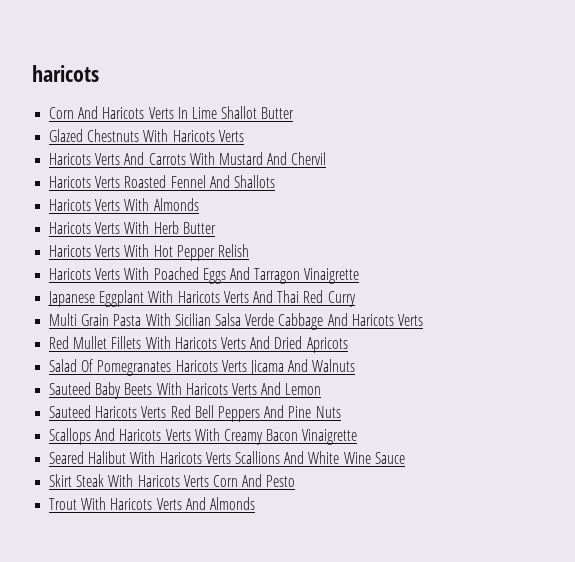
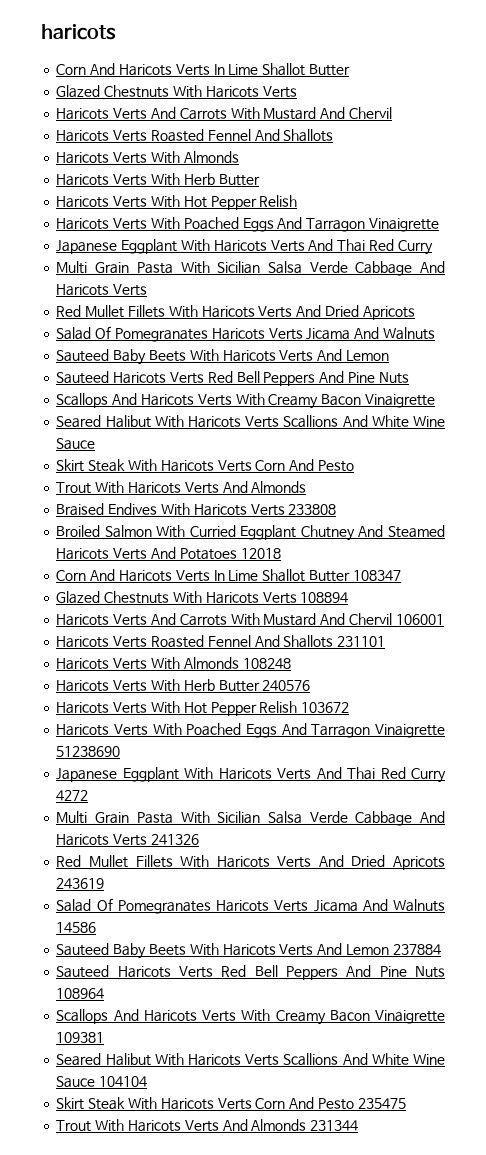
(255, 503) none -> [56,503,337,516] [56,525,445,541] [56,547,281,560] [56,569,401,582] [56,591,349,604] [56,613,444,626] [56,635,386,648] [56,657,291,670] [56,679,311,692] [56,701,350,716] [56,723,446,738] [56,746,121,757] [56,767,446,783] [56,790,89,801] [56,811,445,826] [56,834,199,846] [56,855,445,870] [56,878,105,889] [56,898,445,914] [56,922,97,933] [56,943,441,959] [56,965,445,980] [56,988,105,999] [56,1009,445,1025] [56,1032,105,1043] [56,1053,445,1066] [56,1076,148,1088] [56,1097,406,1110] [56,1119,359,1132] // Braised Endives With Haricots Verts 233808 // Broiled Salmon With Curried Eggplant Chutney And Steamed Haricots Verts And Potatoes 12018 // Corn And Haricots Verts In Lime Shallot Butter 108347 // Glazed Chestnuts With Haricots Verts 108894 // Haricots Verts And Carrots With Mustard And Chervil 106001 // Haricots Verts Roasted Fennel And Shallots 231101 // Haricots Verts With Almonds 108248 // Haricots Verts With Herb Butter 240576 // Haricots Verts With Hot Pepper Relish 103672 // Haricots Verts With Poached Eggs And Tarragon Vinaigrette 51238690 // Japanese Eggplant With Haricots Verts And Thai Red Curry 4272 // Multi Grain Pasta With Sicilian Salsa Verde Cabbage And Haricots Verts 241326 // Red Mullet Fillets With Haricots Verts And Dried Apricots 243619 // Salad Of Pomegranates Haricots Verts Jicama And Walnuts 14586 // Sauteed Baby Beets With Haricots Verts And Lemon 237884 // Sauteed Haricots Verts Red Bell Peppers And Pine Nuts 108964 // Scallops And Haricots Verts With Creamy Bacon Vinaigrette 109381 // Seared Halibut With Haricots Verts Scallions And White Wine Sauce 104104 // Skirt Steak With Haricots Verts Corn And Pesto 235475 // Trout With Haricots Verts And Almonds 231344

